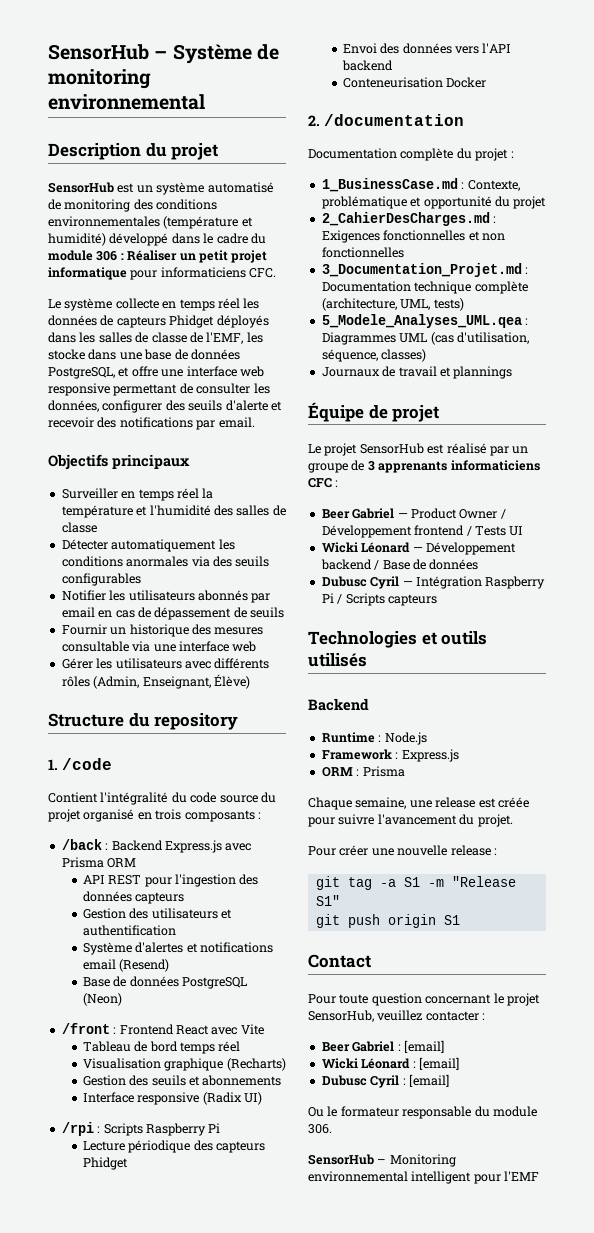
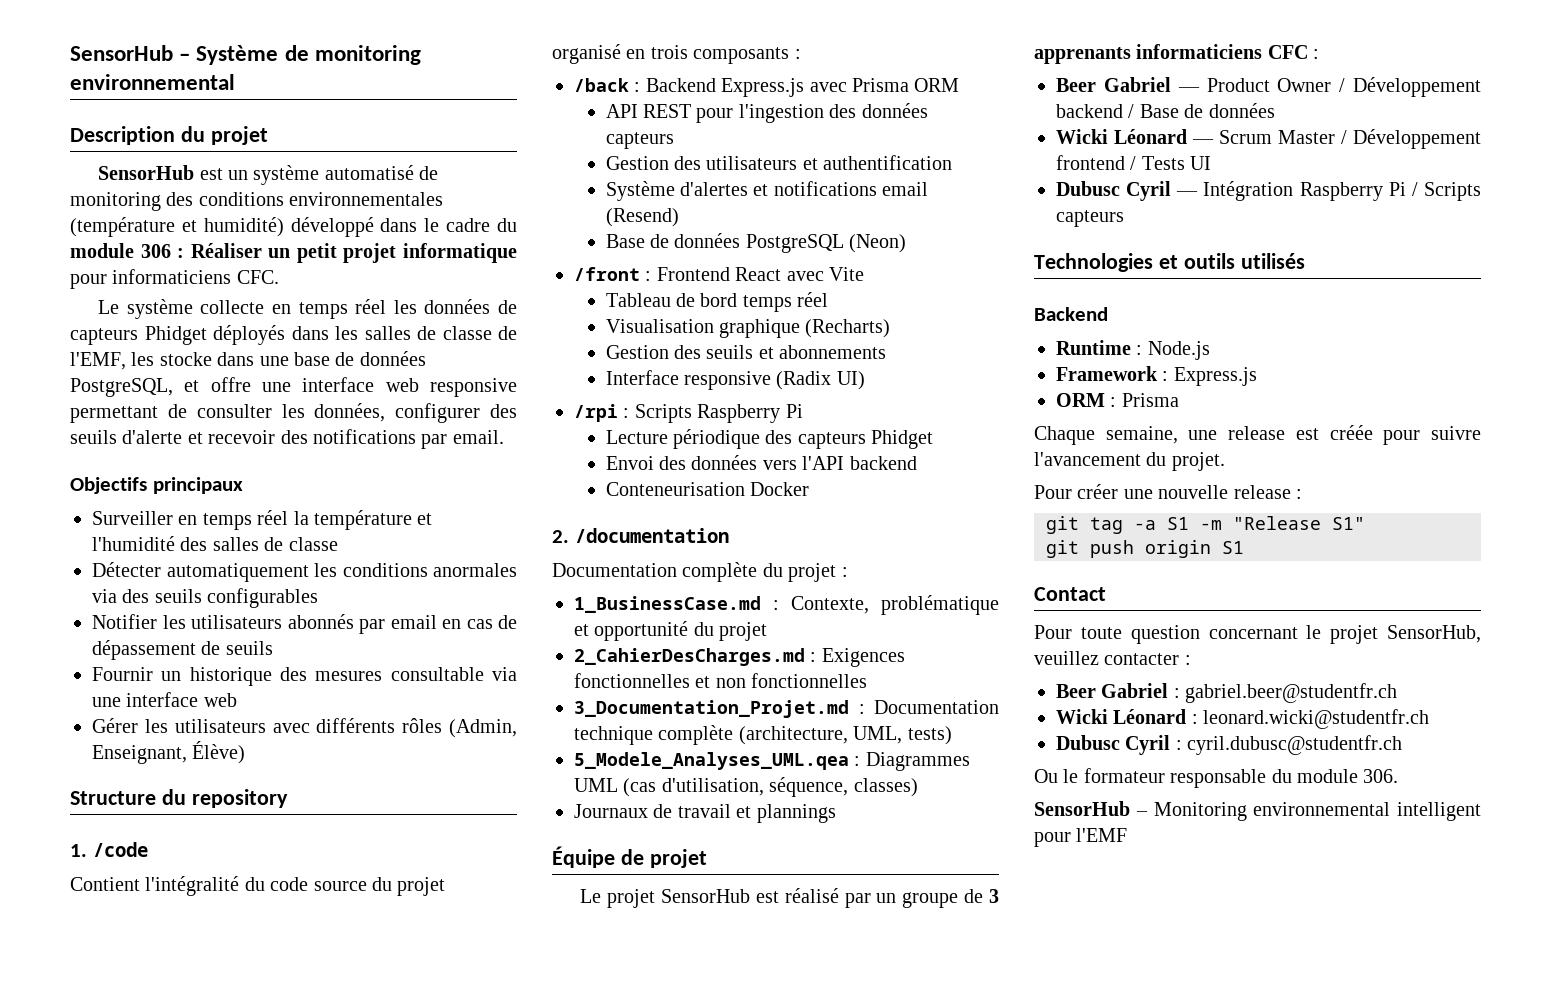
[414,525,524,536] [321,542,516,555] frontend / Tests UI // Wicki Léonard — Développement -> (1481, 87) none
(479, 564) none -> [1056,129,1481,149] [1056,155,1212,170] // Wicki Léonard — Scrum Master / Développement frontend / Tests UI
[403,1040,444,1053] [email] -> [1185,683,1398,703] gabriel.beer@studentfr.ch
[418,1057,459,1070] [email] -> [1203,709,1430,729] leonard.wicki@studentfr.ch
[408,1074,449,1087] [email] -> [1187,735,1403,755] cyril.dubusc@studentfr.ch

